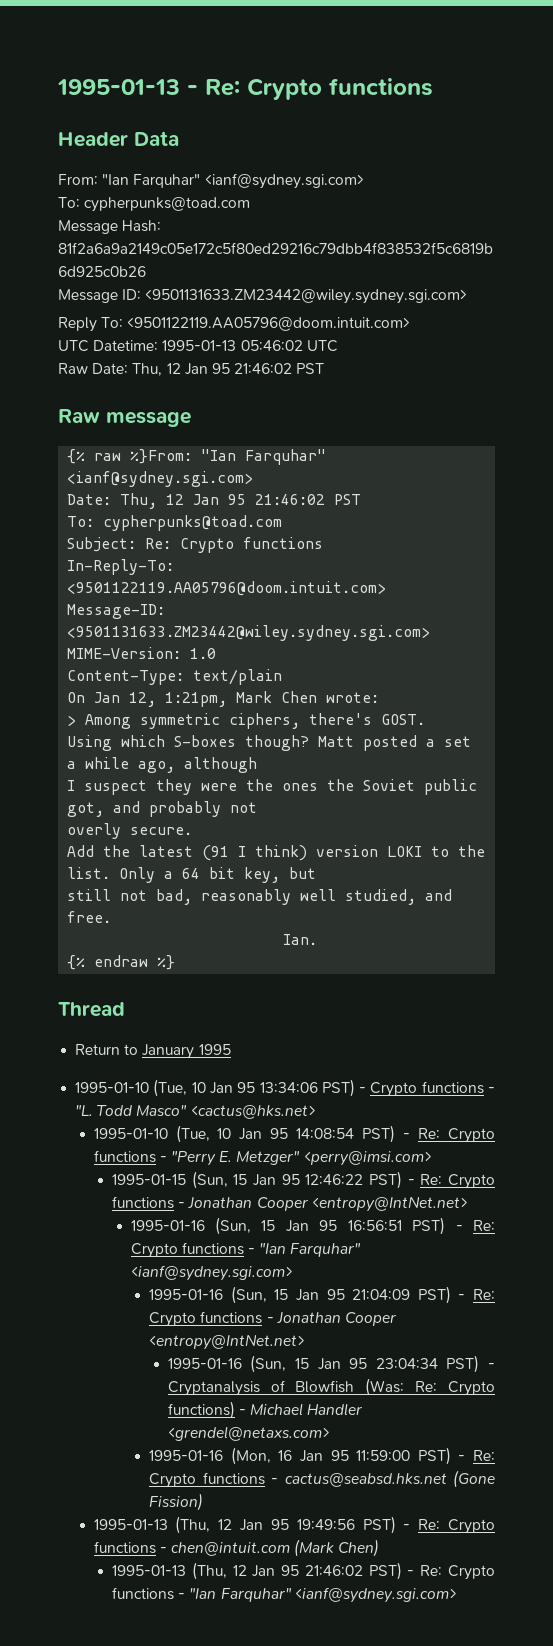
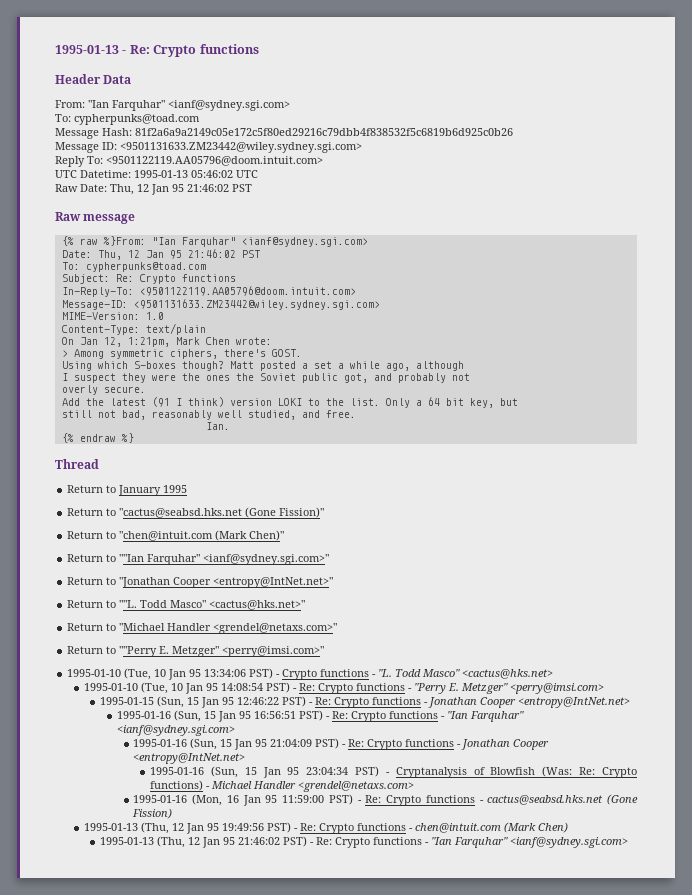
(231, 1049) none -> [67,507,325,518] [67,530,285,541] [67,554,330,565] [67,577,334,588] [67,600,306,610] [67,623,338,634] [67,646,325,657] // Return to "cactus@seabsd.hks.net (Gone Fission)" // Return to "chen@intuit.com (Mark Chen)" // Return to ""Ian Farquhar" <ianf@sydney.sgi.com>" // Return to "Jonathan Cooper <entropy@IntNet.net>" // Return to ""L. Todd Masco" <cactus@hks.net>" // Return to "Michael Handler <grendel@netaxs.com>" // Return to ""Perry E. Metzger" <perry@imsi.com>"

